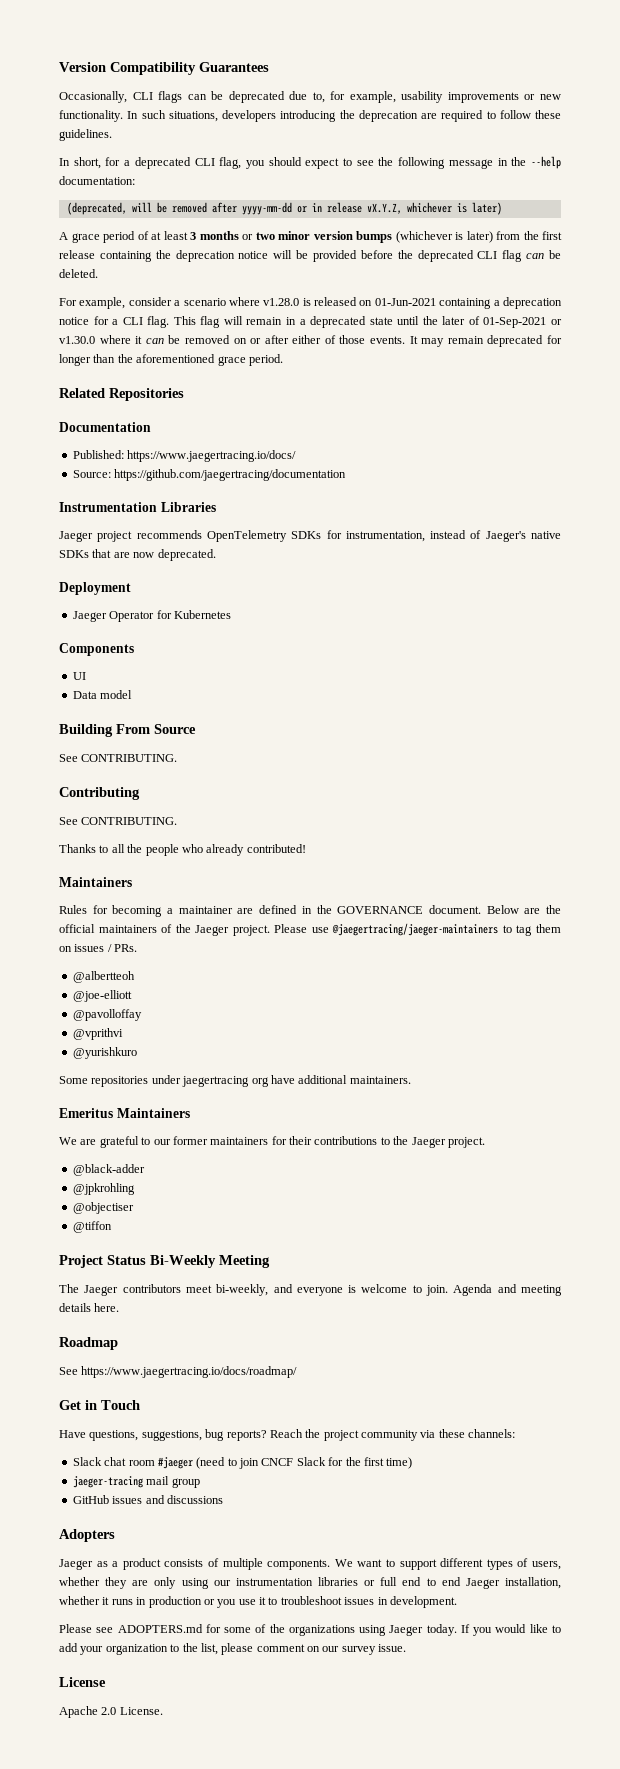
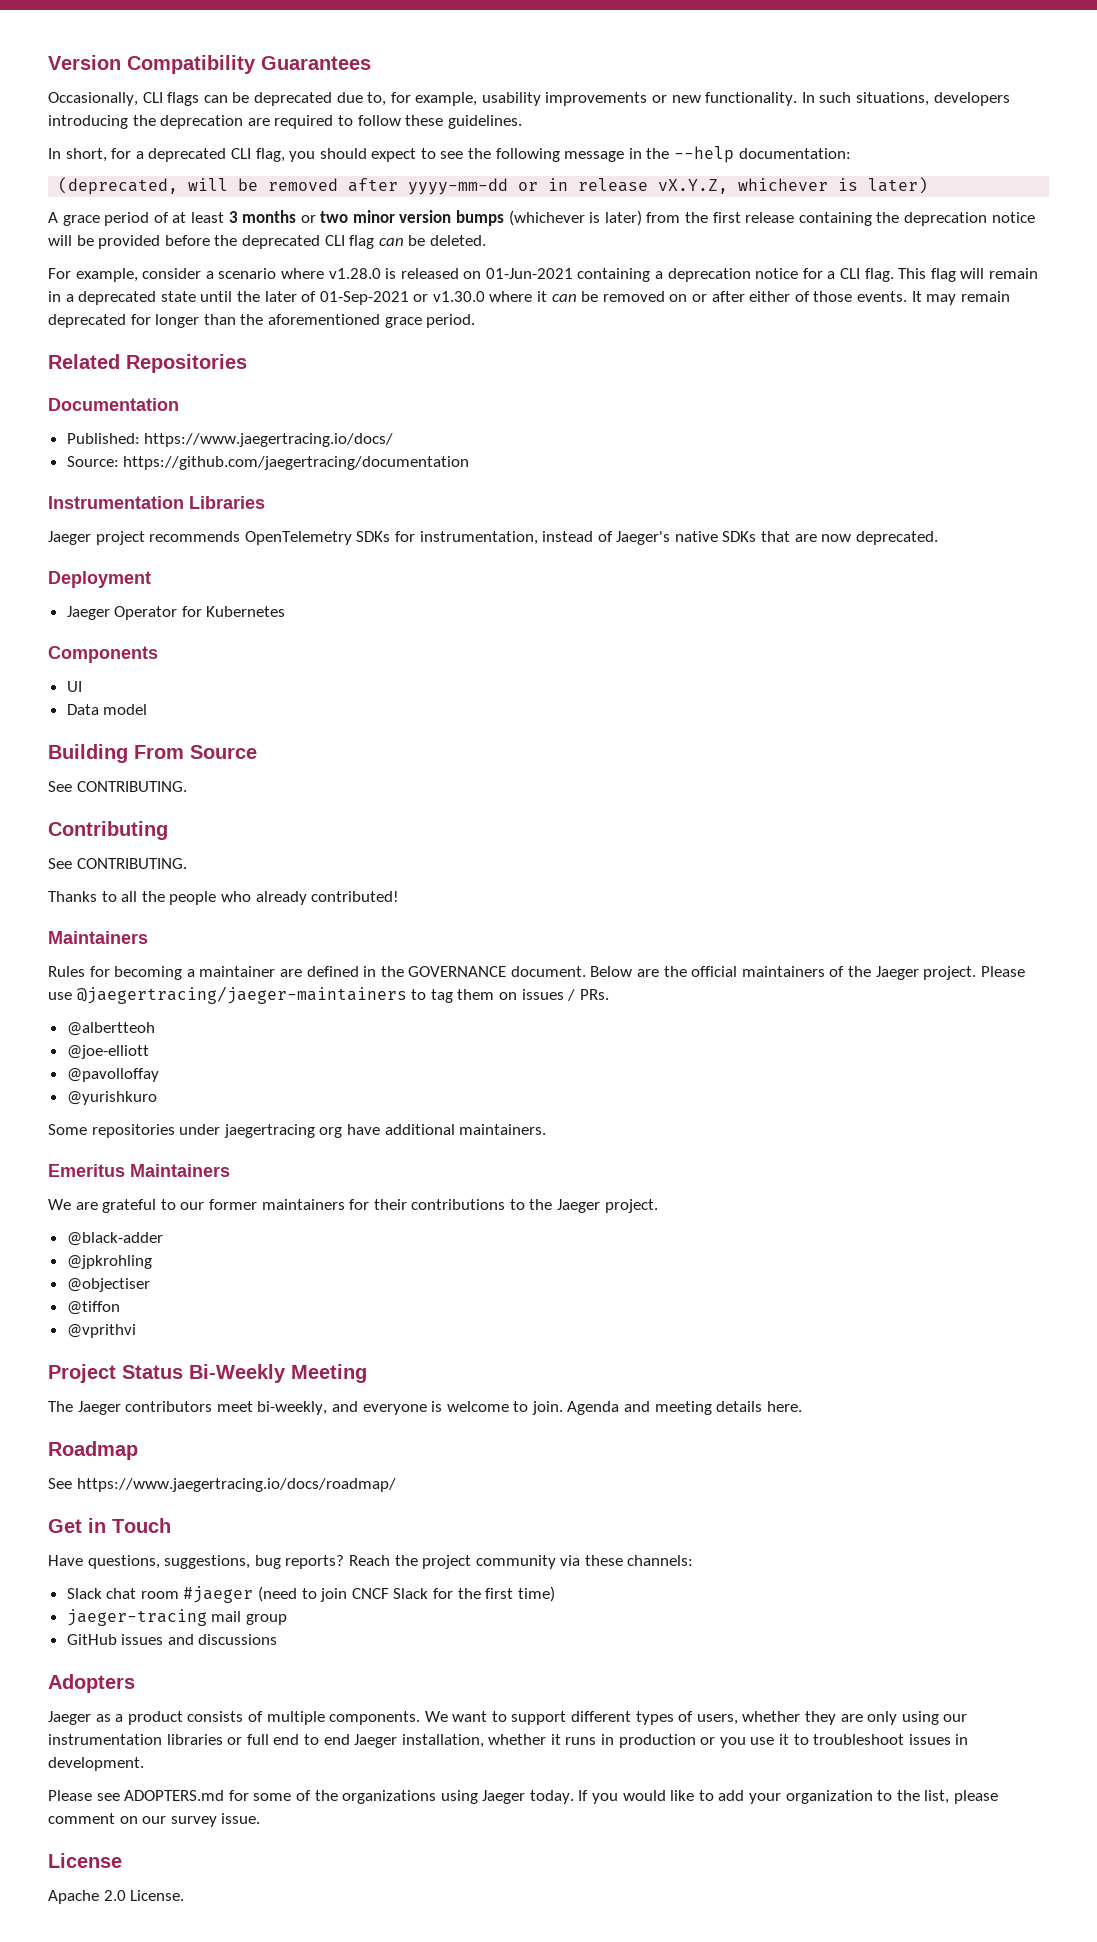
[72,1028,123,1040] // @vprithvi -> (159, 1075) none
(112, 1227) none -> [66,1324,136,1338] // @vprithvi

